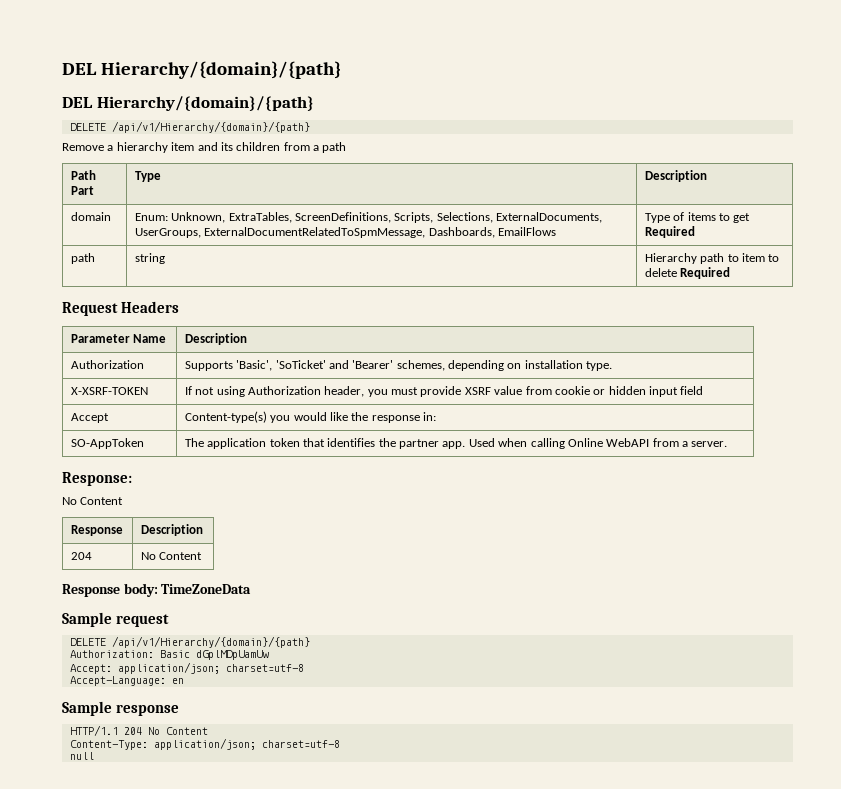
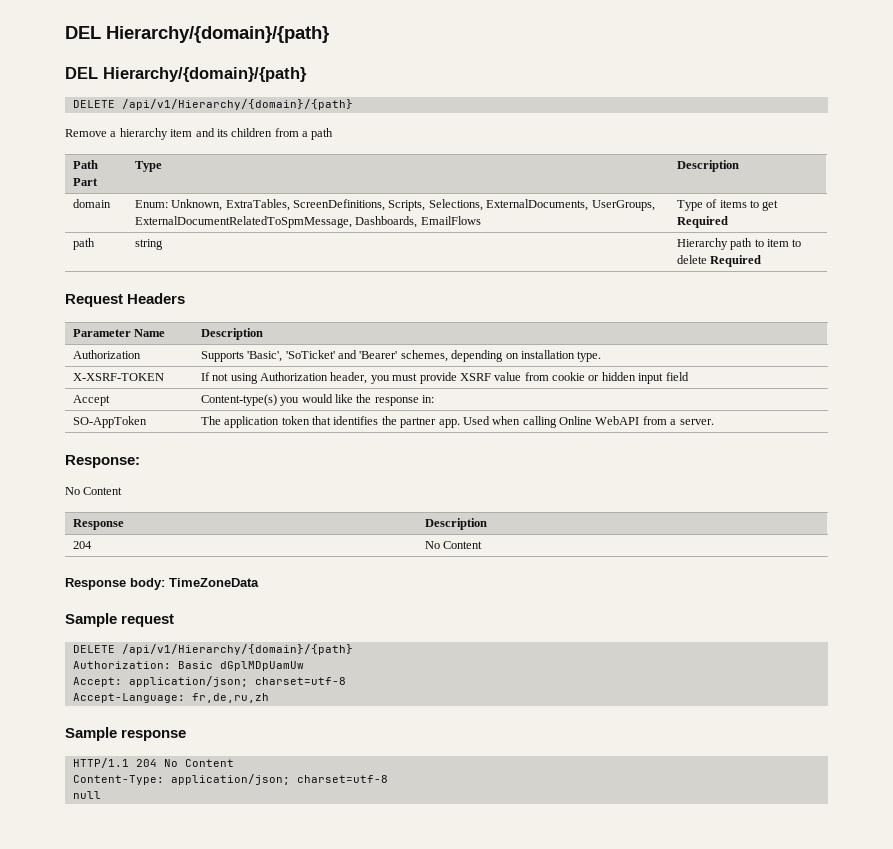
[171,678,184,684] en -> [191,693,269,703] fr,de,ru,zh

